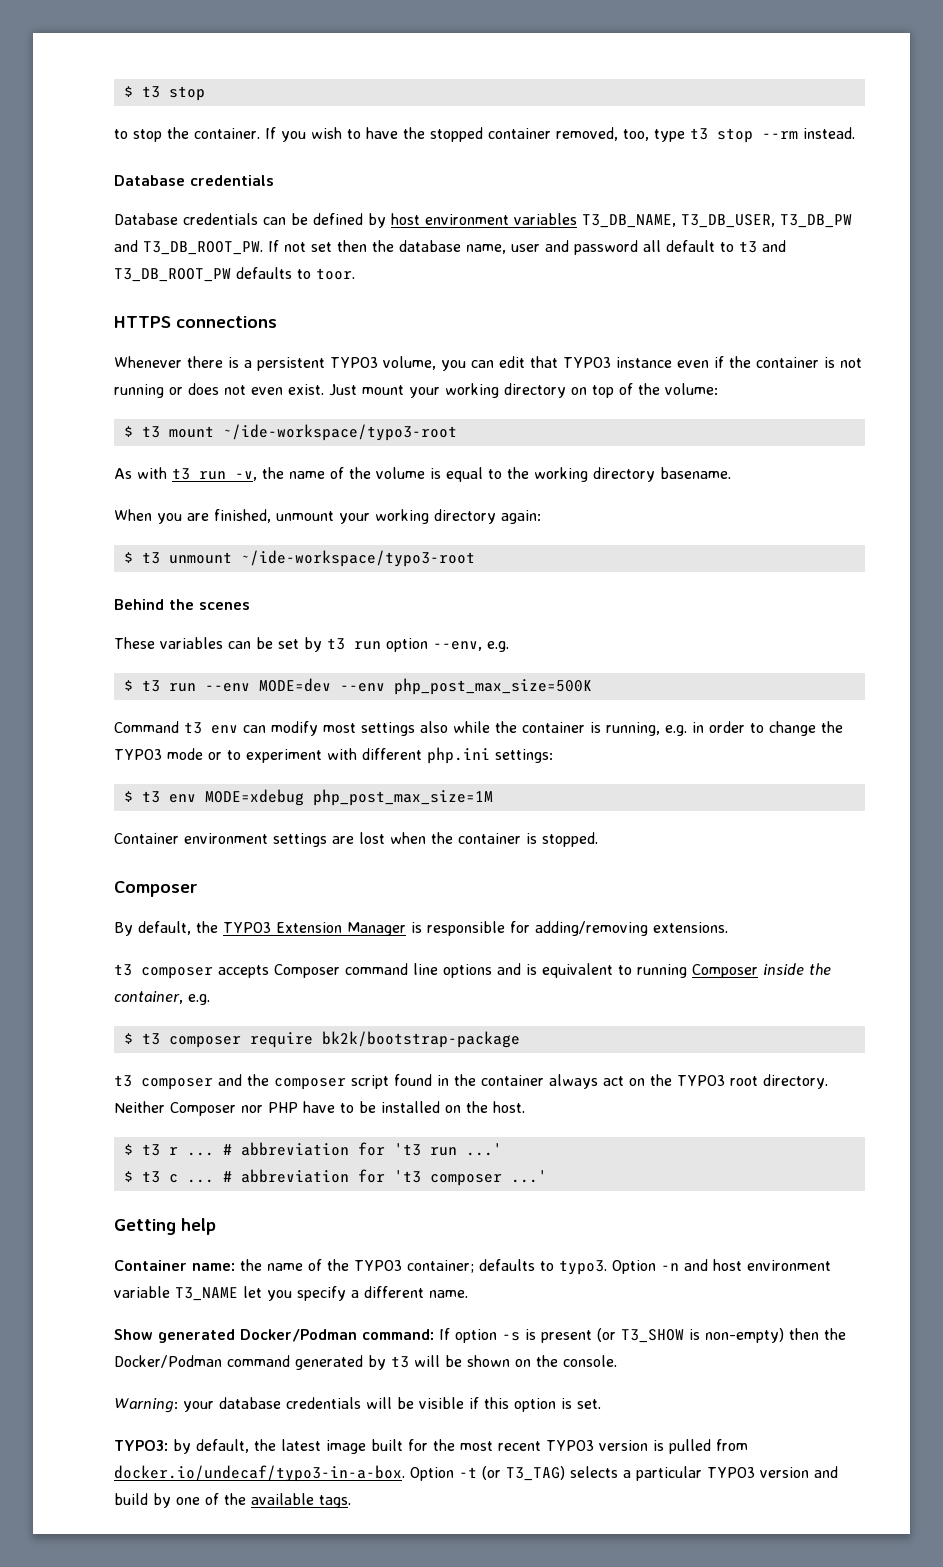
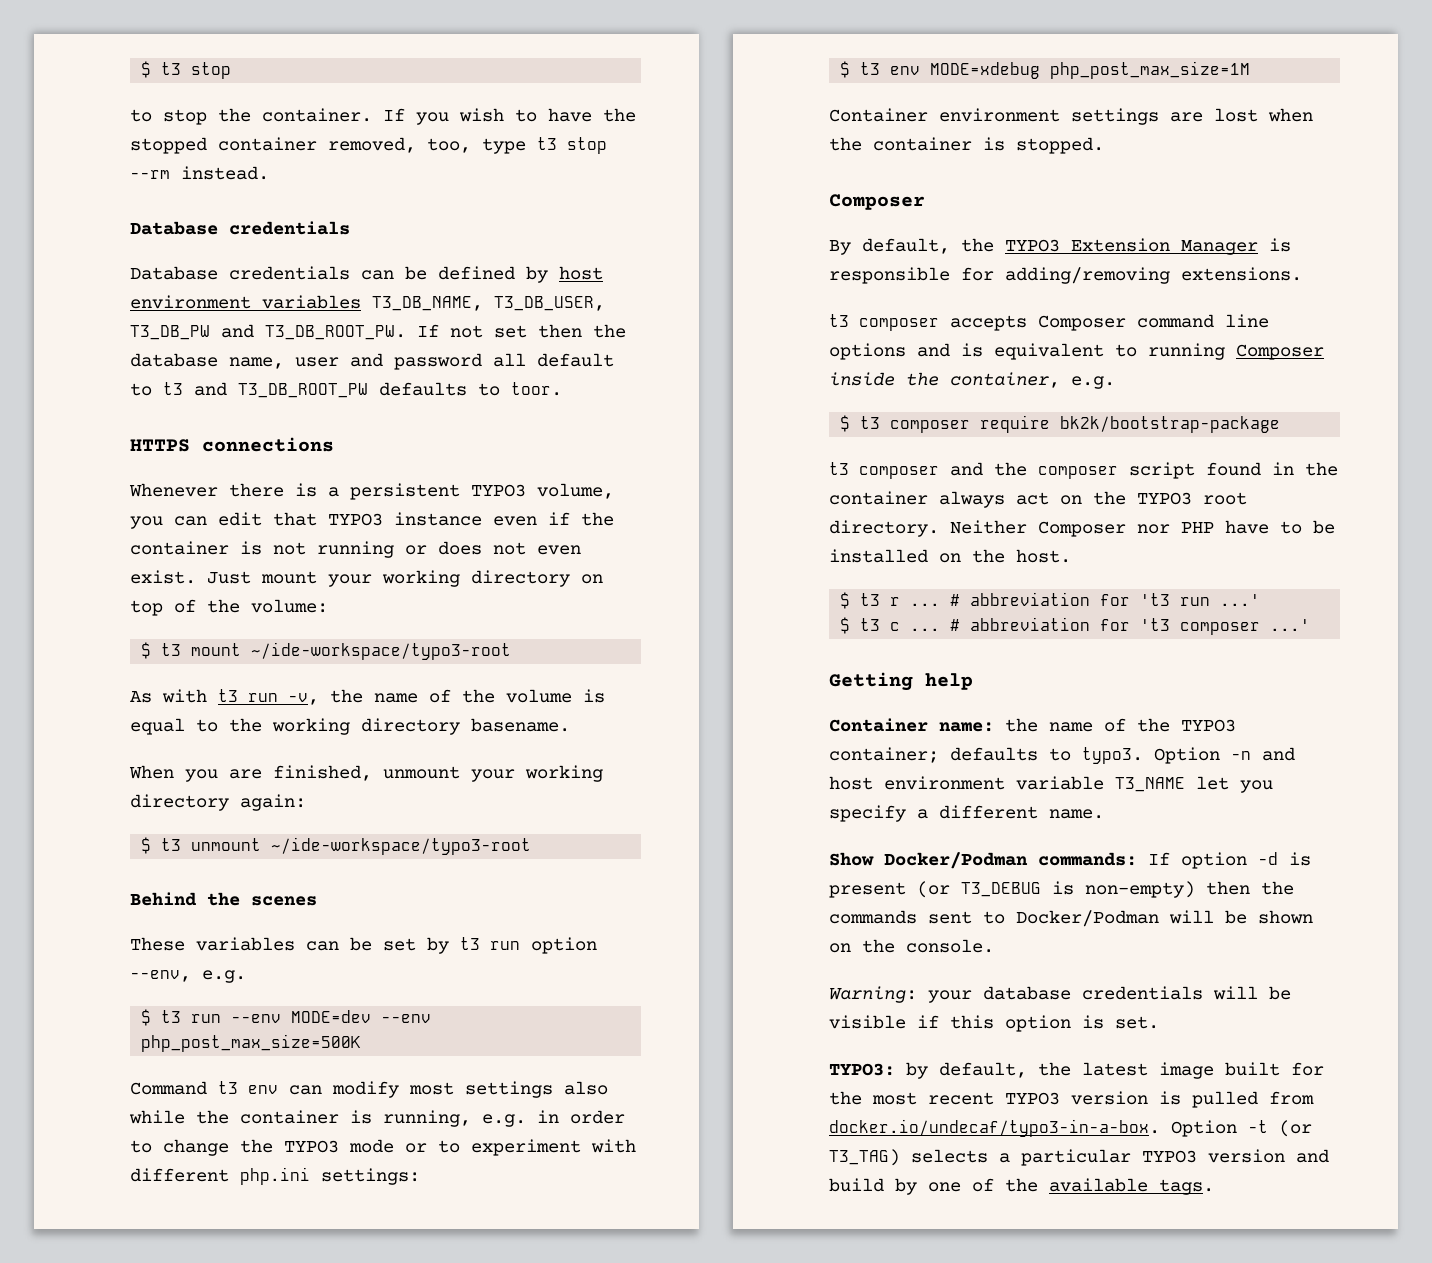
[158,1329,434,1343] generated Docker/Podman command: -> [884,852,1137,869] Docker/Podman commands:
[502,1332,520,1341] -s -> [1258,852,1278,865] -d
[621,1329,684,1343] T3_SHOW -> [961,882,1041,897] T3_DEBUG
[114,1355,409,1370] Docker/Podman command generated by t3 -> [829,910,1159,927] commands sent to Docker/Podman

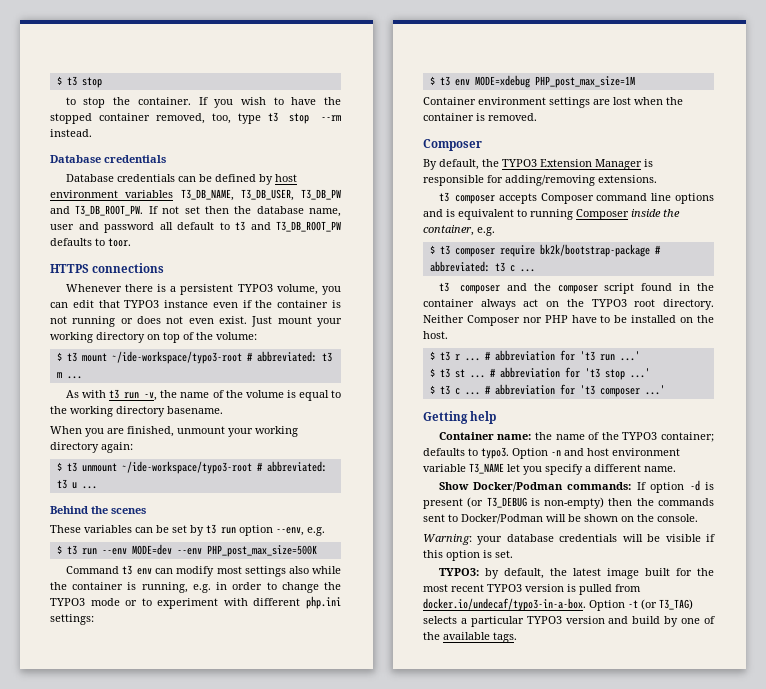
(512, 651) none -> [246,351,332,362] [56,372,82,379] # abbreviated: t3 m ...
(532, 846) none -> [256,461,327,472] [56,479,97,489] # abbreviated: t3 u ...
[141,1034,362,1052] php_post_max_size=500K -> [206,545,317,557] PHP_post_max_size=500K
[1050,61,1251,79] php_post_max_size=1M -> [534,76,635,88] PHP_post_max_size=1M
[1016,137,1104,154] stopped. -> [488,113,537,121] removed.
(1281, 424) none -> [654,245,661,254] [429,261,535,272] # abbreviated: t3 c ...
(1261, 600) none -> [429,367,650,380] // $ t3 st ... # abbreviation for 't3 stop ...'

